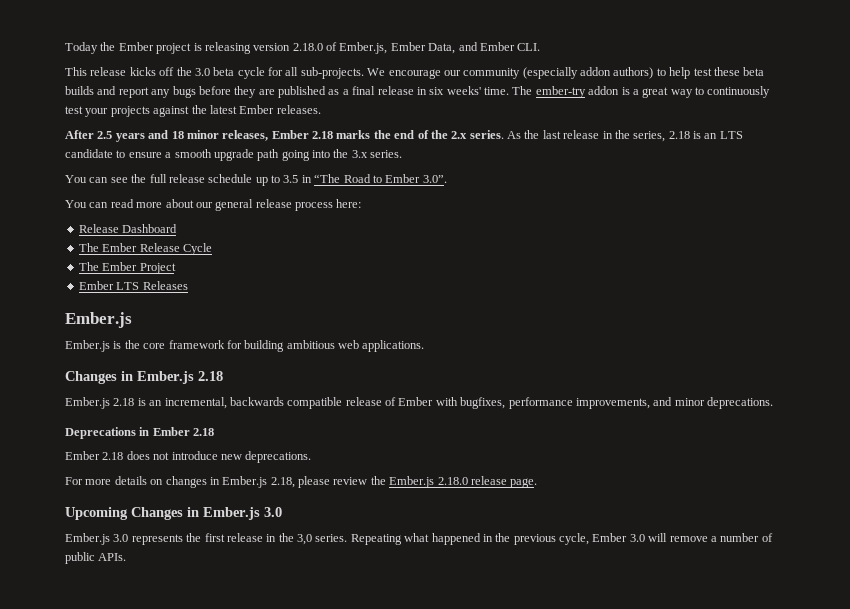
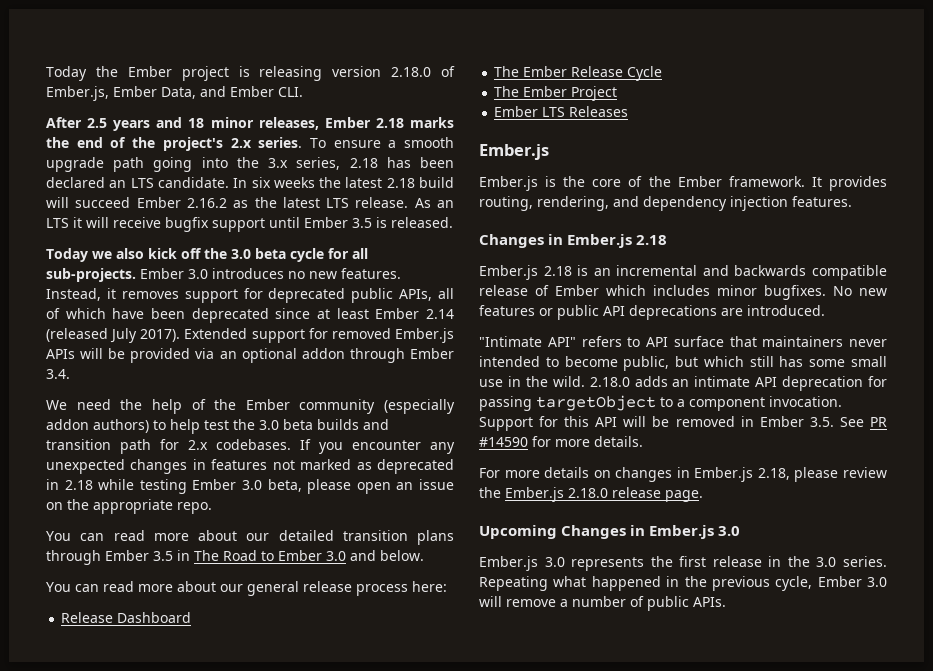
[65,67,765,79] [65,86,771,98] [65,105,321,117] // This release kicks off the 3.0 beta cycle for all sub-projects. We encourage our community (especially addon authors) to help test these beta builds and report any bugs before they are published as a final release in six weeks' time. The ember-try addon is a great way to continuously test your projects against the latest Ember releases. -> (303, 92) none
(448, 134) none -> [162,137,223,151] project's
[507,130,743,142] [65,149,126,158] As the last release in the series, 2.18 is an LTS candidate to -> [309,138,326,148] To
[370,150,403,158] [65,174,280,186] series. // You can see the full release schedule up to -> [296,157,455,170] [46,177,455,188] [46,197,455,208] [46,217,453,232] [46,248,368,262] [46,268,401,282] [46,288,454,303] [46,308,455,323] [46,328,455,343] [46,348,454,363] [46,369,70,379] [46,399,455,414] [46,419,389,434] [46,439,455,454] [46,459,454,474] [46,479,455,494] [46,499,212,514] [46,530,454,545] [46,550,149,565] series, 2.18 has been declared an LTS candidate. In six weeks the latest 2.18 build will succeed Ember 2.16.2 as the latest LTS release. As an LTS it will receive bugfix support until Ember 3.5 is released. // Today we also kick off the 3.0 beta cycle for all sub-projects. Ember 3.0 introduces no new features. Instead, it removes support for deprecated public APIs, all of which have been deprecated since at least Ember 2.14 (released July 2017). Extended support for removed Ember.js APIs will be provided via an optional addon through Ember 3.4. // We need the help of the Ember community (especially addon authors) to help test the 3.0 beta builds and transition path for 2.x codebases. If you encounter any unexpected changes in features not marked as deprecated in 2.18 while testing Ember 3.0 beta, please open an issue on the appropriate repo. // You can read more about our detailed transition plans through Ember
[314,174,341,183] “The -> [194,550,219,561] The
[422,175,447,183] 3.0”. -> [326,550,424,561] 3.0 and below.
[168,340,425,352] framework for building ambitious web applications. -> [628,176,887,191] [479,196,852,211] of the Ember framework. It provides routing, rendering, and dependency injection features.
[164,397,227,409] incremental, -> [616,265,729,276] incremental and
[435,397,773,409] [65,427,215,439] [65,451,312,463] with bugfixes, performance improvements, and minor deprecations. // Deprecations in Ember 2.18 // Ember 2.18 does not introduce new deprecations. -> [606,285,887,300] [479,305,825,320] [479,336,887,347] [479,356,887,371] [479,376,887,391] [479,395,842,411] [479,416,887,431] [479,436,643,447] which includes minor bugfixes. No new features or public API deprecations are introduced. // "Intimate API" refers to API surface that maintainers never intended to become public, but which still has some small use in the wild. 2.18.0 adds an intimate API deprecation for passing targetObject to a component invocation. Support for this API will be removed in Ember 3.5. See PR #14590 for more details.
[297,534,312,545] 3,0 -> [816,557,837,567] 3.0

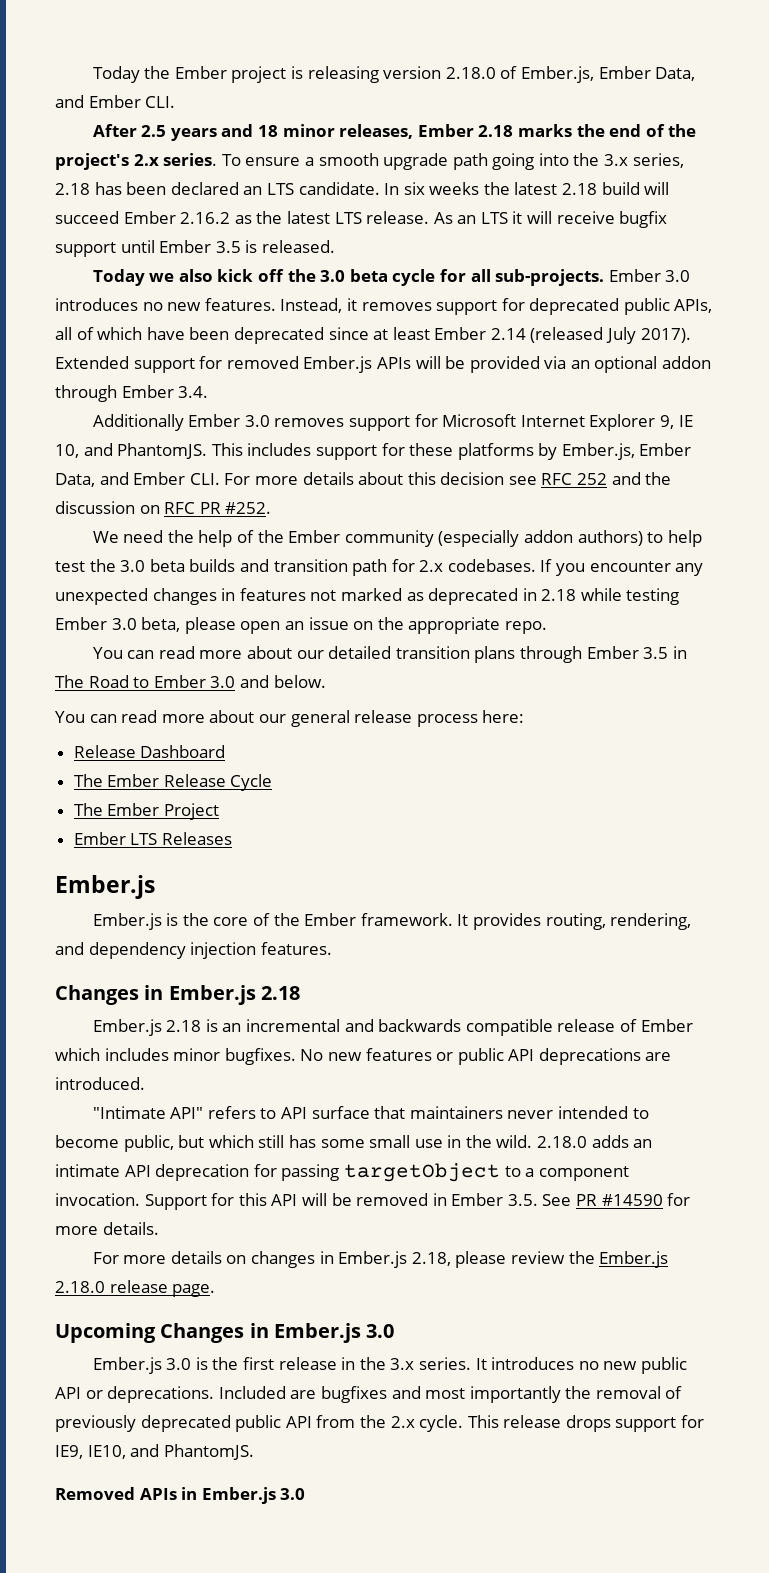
(70, 374) none -> [92,414,693,431] [55,443,692,460] [55,472,672,487] [55,501,272,514] // Additionally Ember 3.0 removes support for Microsoft Internet Explorer 9, IE 10, and PhantomJS. This includes support for these platforms by Ember.js, Ember Data, and Ember CLI. For more details about this decision see RFC 252 and the discussion on RFC PR #252.
[571,557,645,571] represents -> [195,1357,208,1370] is
[816,556,887,567] [479,576,887,591] [479,596,726,611] 3.0 series. Repeating what happened in the previous cycle, Ember 3.0 will remove a number of public APIs. -> [390,1357,687,1374] [55,1386,683,1403] [55,1415,705,1432] [55,1444,254,1460] [55,1487,306,1504] 3.x series. It introduces no new public API or deprecations. Included are bugfixes and most importantly the removal of previously deprecated public API from the 2.x cycle. This release drops support for IE9, IE10, and PhantomJS. // Removed APIs in Ember.js 3.0

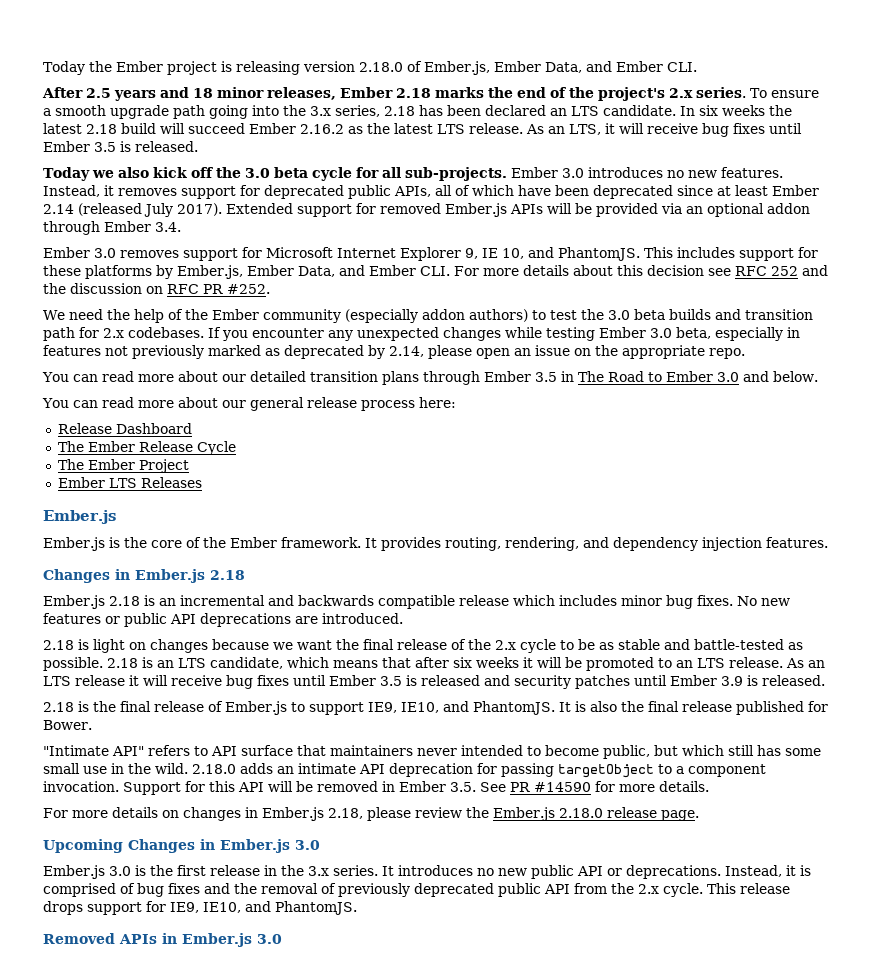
[480,211,668,228] [55,242,116,257] LTS it will receive bugfix support -> [568,123,765,137] LTS, it will receive bug fixes
[92,414,184,431] Additionally -> (181, 227) none
[667,530,702,547] help -> (546, 315) none
[221,588,577,605] in features not marked as deprecated in 2.18 -> (501, 334) none
(181, 624) none -> [715,327,800,341] [43,345,424,359] especially in features not previously marked as deprecated by 2.14,
[620,1019,693,1032] of Ember -> (509, 600) none
[224,1048,296,1065] bugfixes. -> [665,595,733,609] bug fixes.
(145, 1083) none -> [43,639,803,653] [43,657,825,671] [43,675,825,689] [43,701,828,715] [43,720,92,730] // 2.18 is light on changes because we want the final release of the 2.x cycle to be as stable and battle-tested as possible. 2.18 is an LTS candidate, which means that after six weeks it will be promoted to an LTS release. As an LTS release it will receive bug fixes until Ember 3.5 is released and security patches until Ember 3.9 is released. // 2.18 is the final release of Ember.js to support IE9, IE10, and PhantomJS. It is also the final release published for Bower.
[218,1386,561,1403] Included are bugfixes and most importantly -> [724,865,811,877] [43,883,230,897] Instead, it is comprised of bug fixes and

